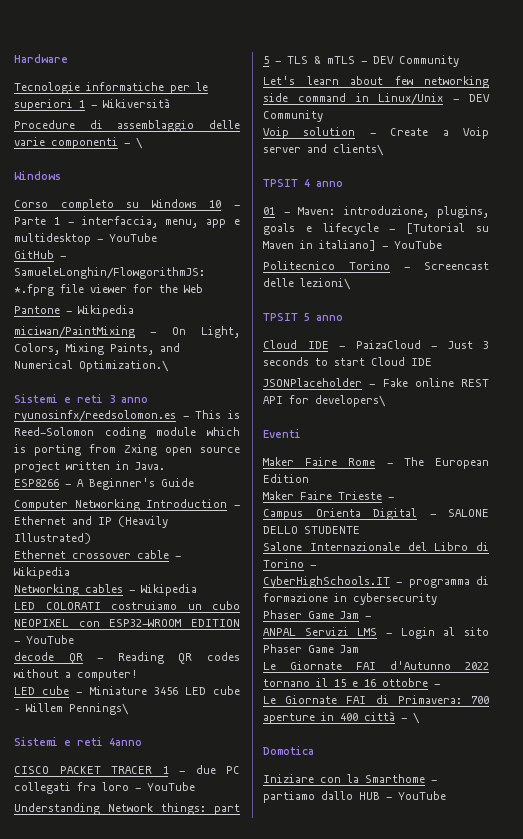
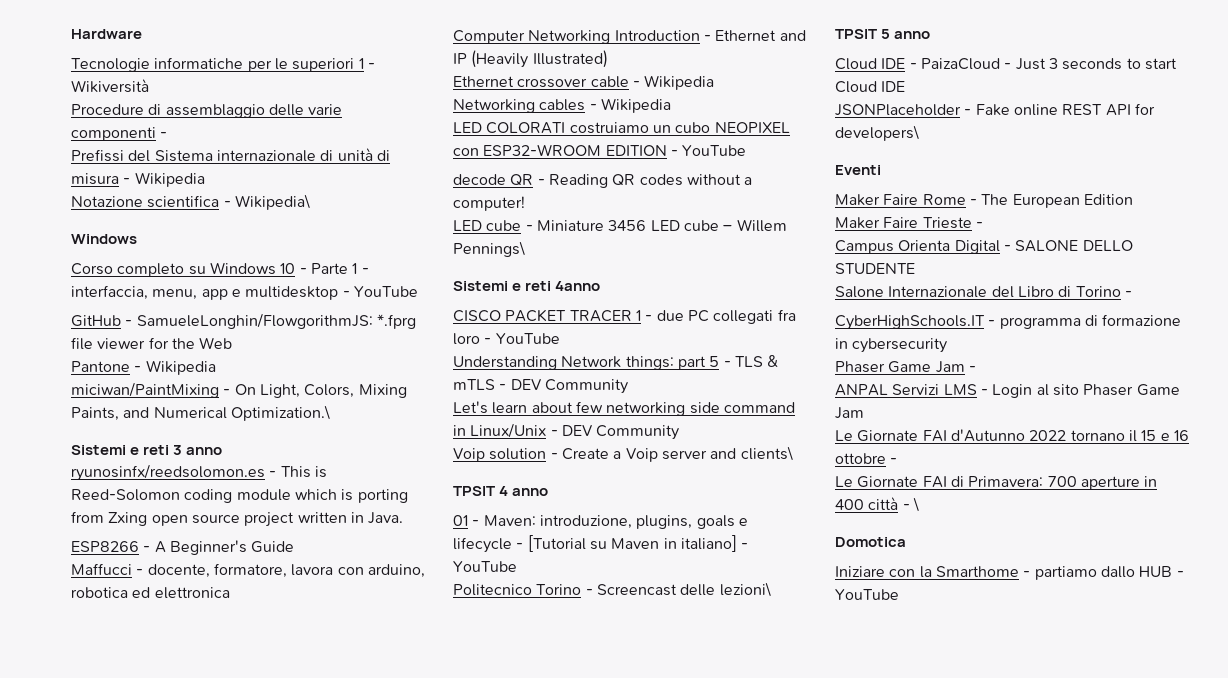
[136,137,143,149] \ -> [71,148,390,162] [71,172,205,187] [71,194,310,210] // Prefissi del Sistema internazionale di unità di misura - Wikipedia // Notazione scientifica - Wikipedia\
(194, 482) none -> [71,563,425,578] [71,587,230,599] // Maffucci - docente, formatore, lavora con arduino, robotica ed elettronica

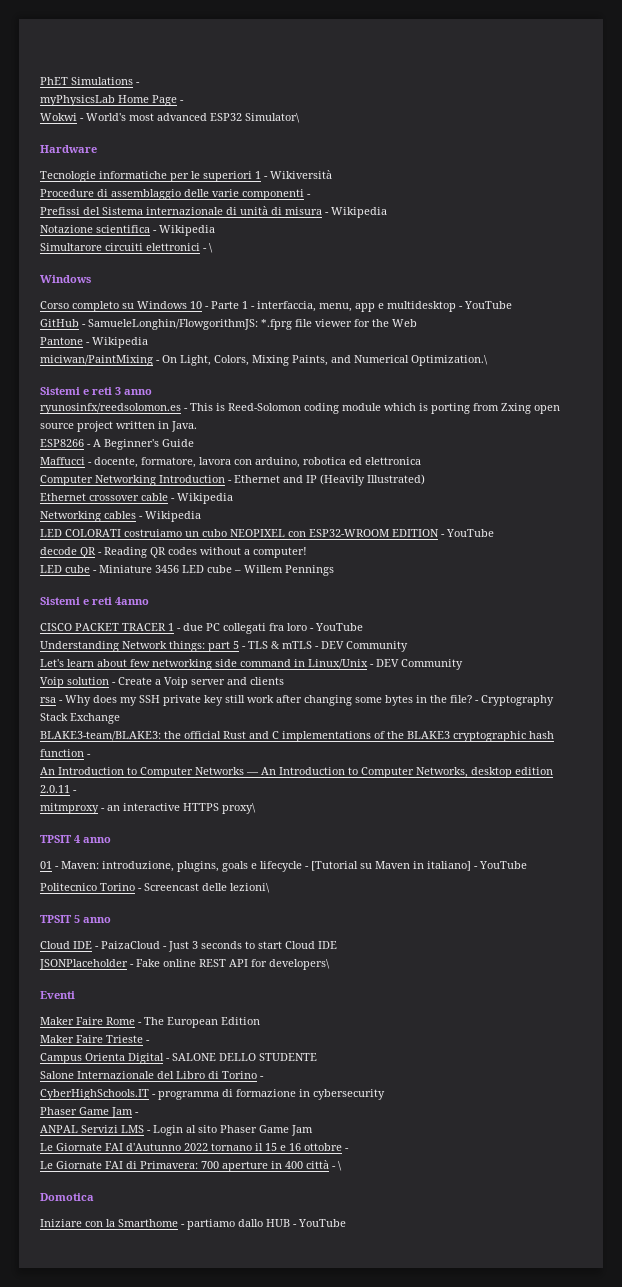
(71, 34) none -> [40,77,140,85] [40,95,184,106] [40,113,300,123] PhET Simulations - // myPhysicsLab Home Page - // Wokwi - World's most advanced ESP32 Simulator\ //
[234,194,310,210] Wikipedia\ -> [159,225,215,236] [40,243,213,253] Wikipedia // Simultarore circuiti elettronici - \
[453,241,525,257] Pennings\ -> [285,565,334,576] Pennings
[740,446,793,461] clients\ -> [250,677,284,685] [40,695,554,706] [40,713,120,724] [40,731,554,742] [40,749,91,757] [40,767,553,778] [40,785,77,793] [40,803,256,814] clients // rsa - Why does my SSH private key still work after changing some bytes in the file? - Cryptography Stack Exchange // BLAKE3-team/BLAKE3: the official Rust and C implementations of the BLAKE3 cryptographic hash function - // An Introduction to Computer Networks — An Introduction to Computer Networks, desktop edition 2.0.11 - // mitmproxy - an interactive HTTPS proxy\

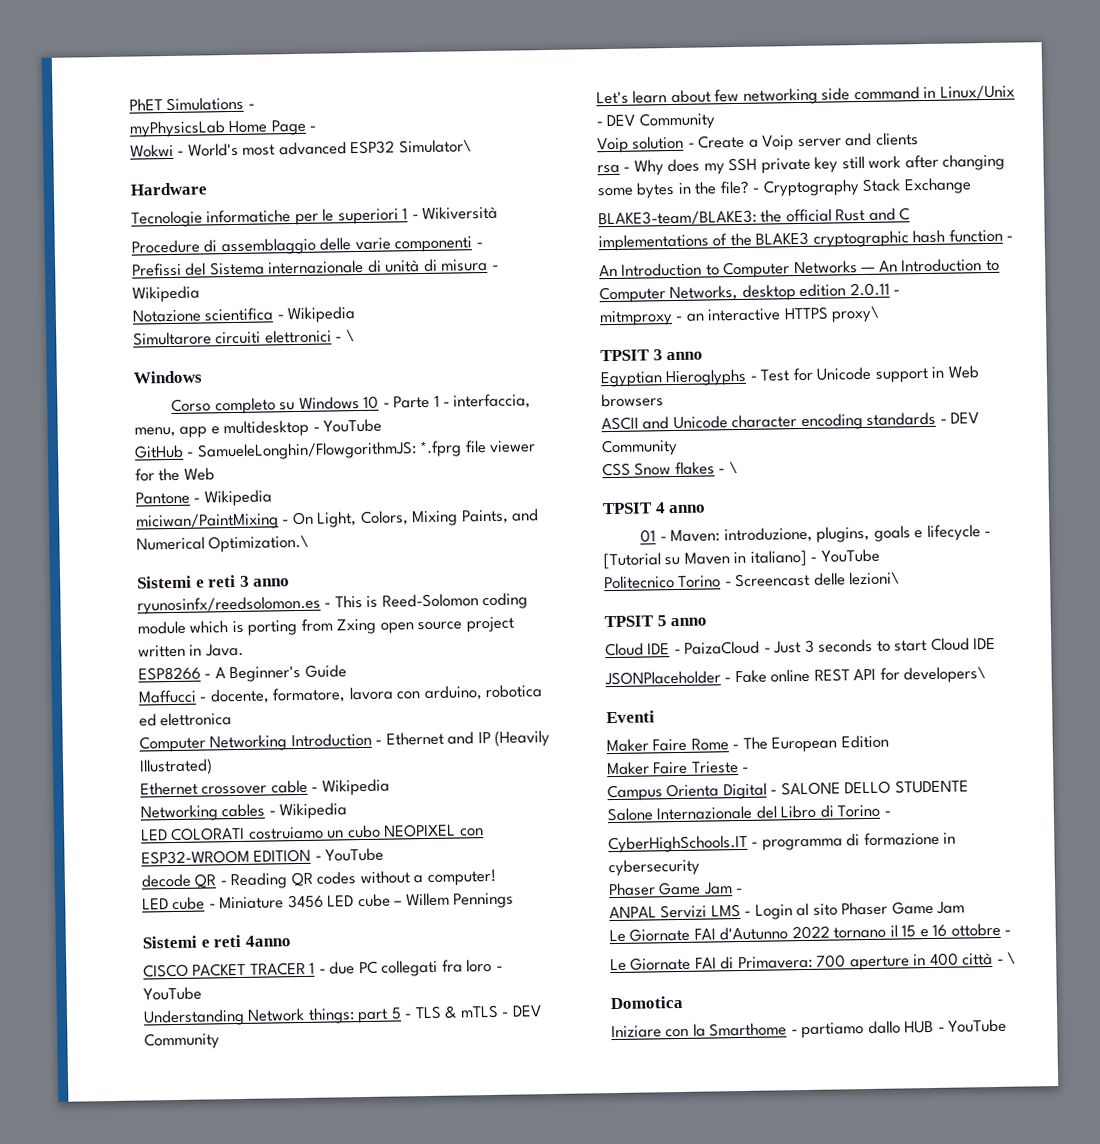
(256, 808) none -> [600,349,704,362] [600,365,979,388] [601,393,664,408] [601,411,980,431] [601,438,678,457] [602,461,738,477] // TPSIT 3 anno // Egyptian Hieroglyphs - Test for Unicode support in Web browsers // ASCII and Unicode character encoding standards - DEV Community // CSS Snow flakes - \

